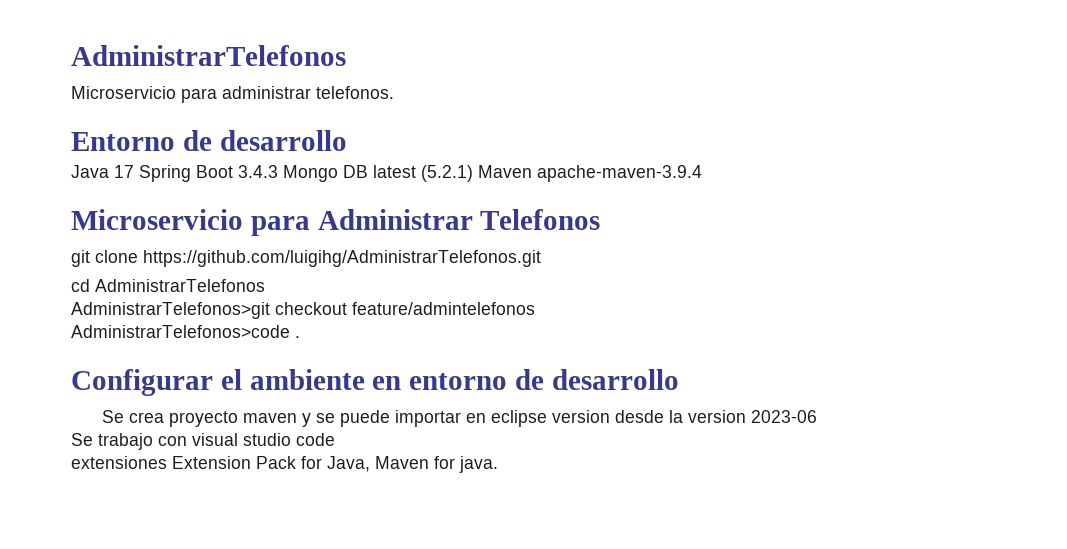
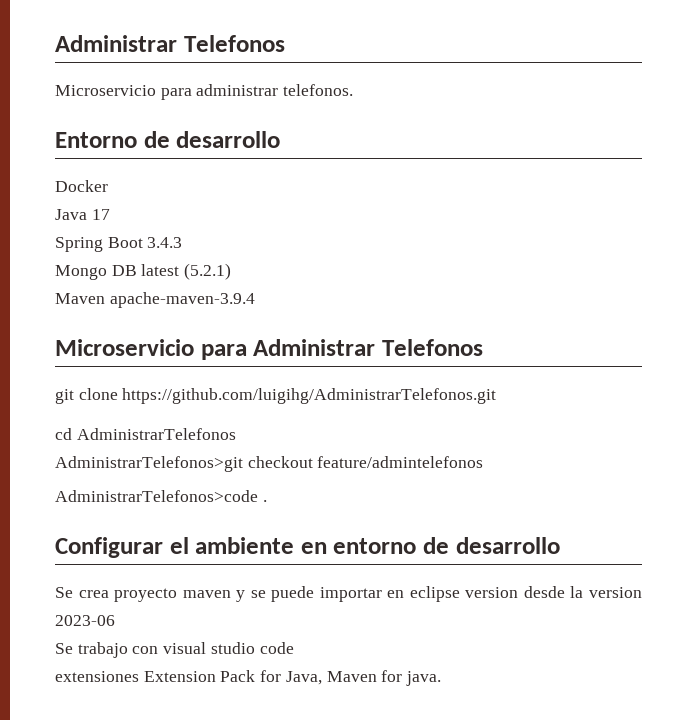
[71,45,346,66] AdministrarTelefonos -> [55,35,285,52] Administrar Telefonos
(347, 140) none -> [55,180,108,192] // Docker
(134, 171) none -> (110, 214) //
(278, 171) none -> (183, 242) //
(473, 173) none -> (232, 271) //

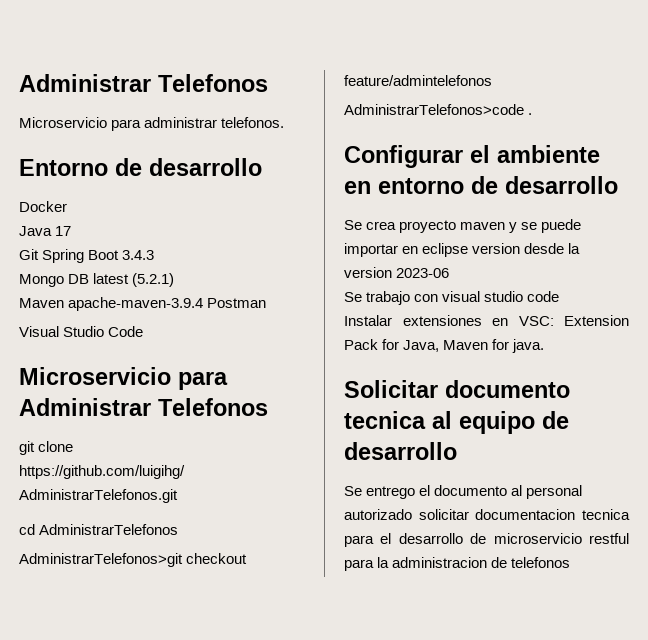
(110, 214) none -> [19,249,39,260] Git
(255, 300) none -> [207,298,267,308] [19,326,144,337] Postman // Visual Studio Code
[55,671,139,682] extensiones -> [344,315,554,326] Instalar extensiones en VSC:
(442, 678) none -> [344,380,570,398] [344,411,569,434] [344,442,457,460] [344,485,583,499] [344,509,630,520] [344,533,629,547] [344,557,571,571] // Solicitar documento tecnica al equipo de desarrollo // Se entrego el documento al personal autorizado solicitar documentacion tecnica para el desarrollo de microservicio restful para la administracion de telefonos

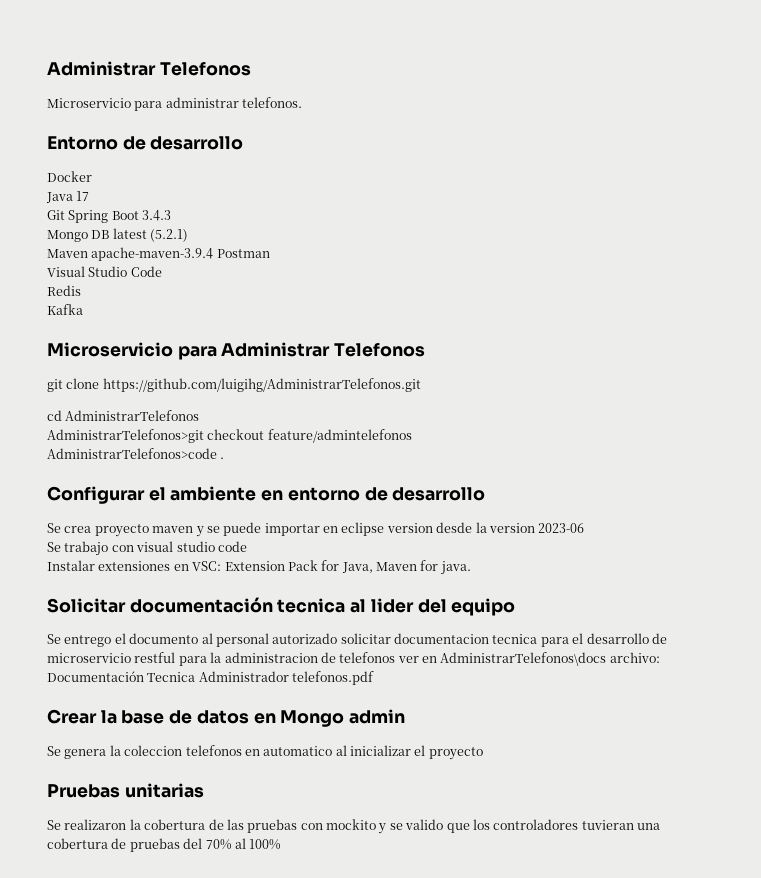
(144, 331) none -> [47,285,81,296] [47,304,83,315] // Redis // Kafka
[445,380,570,398] documento -> [129,597,273,613] documentación
(452, 420) none -> [370,598,447,613] lider del
[542,411,569,429] [344,442,457,460] de desarrollo -> (516, 607) none
(571, 562) none -> [397,652,660,666] [47,671,375,685] [47,709,406,727] [47,745,483,760] [47,783,204,798] [47,819,660,834] [47,838,282,852] ver en AdministrarTelefonos\docs archivo: Documentación Tecnica Administrador telefonos.pdf // Crear la base de datos en Mongo admin // Se genera la coleccion telefonos en automatico al inicializar el proyecto // Pruebas unitarias // Se realizaron la cobertura de las pruebas con mockito y se valido que los controladores tuvieran una cobertura de pruebas del 70% al 100%

